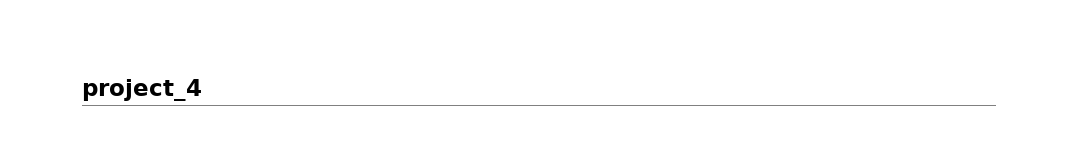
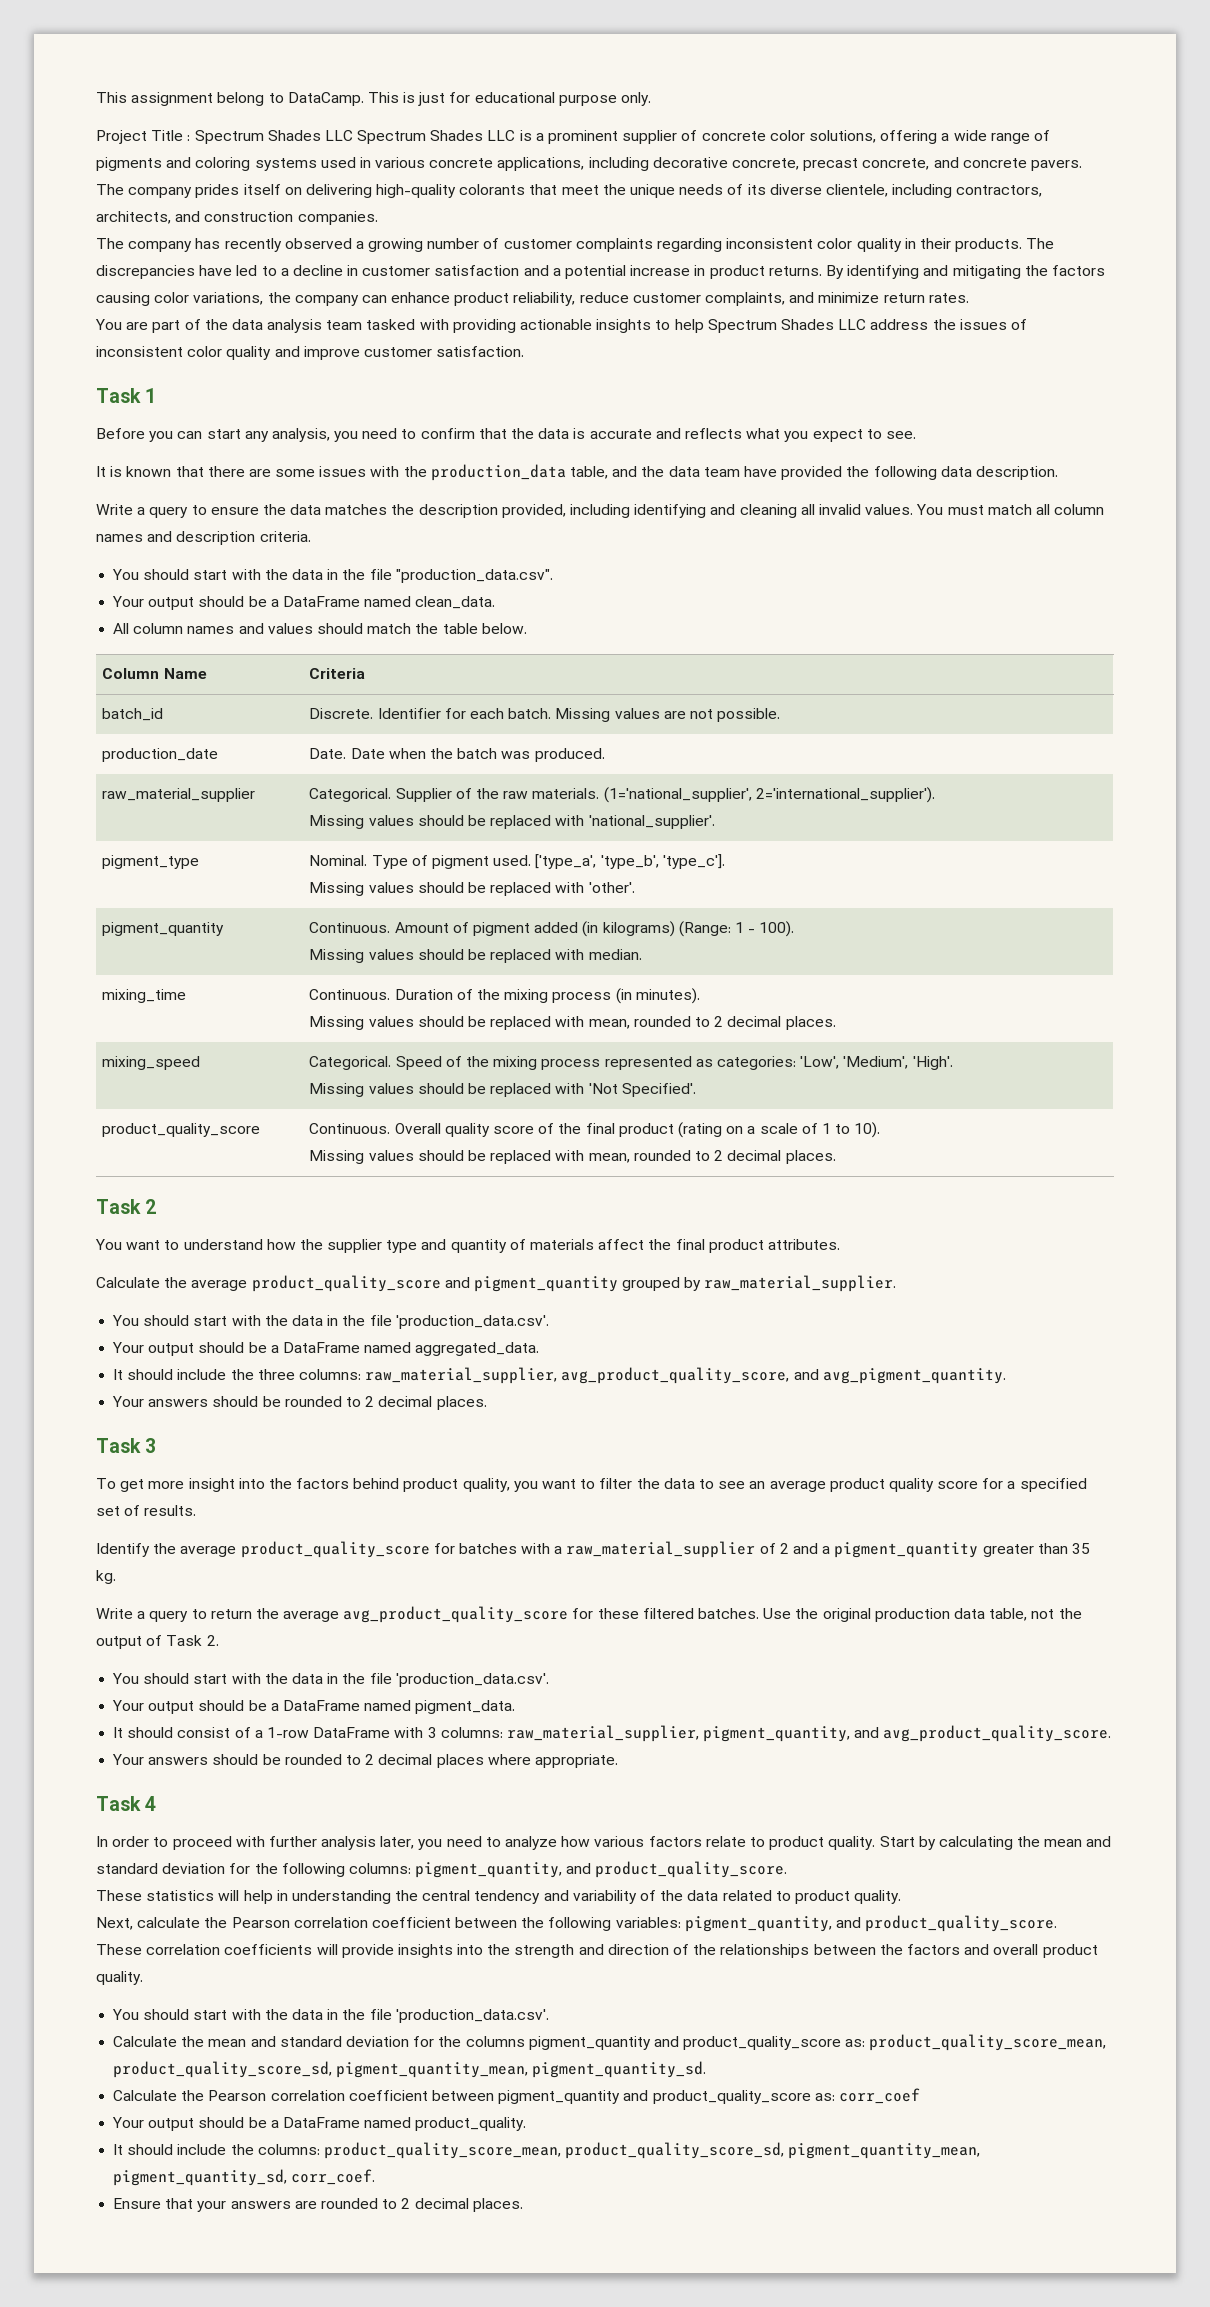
[82,79,202,101] project_4 -> [96,92,652,106] [96,130,1050,144] [96,157,1082,171] [96,184,1043,198] [96,211,378,225] [96,238,1055,252] [96,265,1105,279] [96,292,969,306] [95,319,1027,333] [96,346,525,360] [96,388,157,403] [96,428,916,442] [96,464,1058,481] [96,504,1105,518] [96,531,311,545] [112,569,553,583] [112,596,496,610] [113,623,527,634] [102,668,207,679] [309,668,366,679] [102,708,164,721] [309,708,781,722] [102,748,219,762] [309,748,605,762] [102,788,256,802] [309,787,935,803] [309,815,715,829] [102,855,200,869] [309,854,725,869] [309,882,635,896] [102,922,225,936] [309,921,795,937] [309,949,642,963] [102,989,187,1003] [309,988,700,1004] [309,1016,836,1030] [102,1056,201,1070] [309,1056,953,1070] [309,1083,696,1097] [102,1123,261,1137] [309,1122,881,1138] [309,1150,836,1164] [96,1199,157,1214] [95,1239,840,1253] [96,1275,897,1292] [112,1315,549,1329] [112,1342,540,1356] [113,1367,1006,1384] [112,1396,487,1410] [96,1438,157,1453] [96,1478,1087,1492] [96,1505,197,1516] [96,1541,1090,1558] [96,1570,116,1584] [96,1606,1082,1623] [96,1635,219,1649] [112,1673,549,1687] [112,1700,516,1714] [113,1725,1112,1742] [112,1754,618,1768] [96,1796,157,1811] [96,1836,1112,1850] [96,1861,788,1878] [96,1890,902,1904] [96,1915,1058,1932] [96,1944,1098,1958] [96,1971,143,1985] [112,2009,549,2023] [113,2034,1107,2051] [113,2061,707,2078] [113,2088,920,2104] [112,2117,527,2131] [113,2142,981,2159] [113,2169,376,2186] [113,2198,523,2212] This assignment belong to DataCamp. This is just for educational purpose only. // Project Title : Spectrum Shades LLC Spectrum Shades LLC is a prominent supplier of concrete color solutions, offering a wide range of pigments and coloring systems used in various concrete applications, including decorative concrete, precast concrete, and concrete pavers. The company prides itself on delivering high-quality colorants that meet the unique needs of its diverse clientele, including contractors, architects, and construction companies. // The company has recently observed a growing number of customer complaints regarding inconsistent color quality in their products. The discrepancies have led to a decline in customer satisfaction and a potential increase in product returns. By identifying and mitigating the factors causing color variations, the company can enhance product reliability, reduce customer complaints, and minimize return rates. // You are part of the data analysis team tasked with providing actionable insights to help Spectrum Shades LLC address the issues of inconsistent color quality and improve customer satisfaction. // Task 1 // Before you can start any analysis, you need to confirm that the data is accurate and reflects what you expect to see. // It is known that there are some issues with the production_data table, and the data team have provided the following data description. // Write a query to ensure the data matches the description provided, including identifying and cleaning all invalid values. You must match all column names and description criteria. // You should start with the data in the file "production_data.csv". // Your output should be a DataFrame named clean_data. // All column names and values should match the table below. // Column Name | Criteria // batch_id | Discrete. Identifier for each batch. Missing values are not possible. // production_date | Date. Date when the batch was produced. // raw_material_supplier | Categorical. Supplier of the raw materials. (1='national_supplier', 2='international_supplier'). // Missing values should be replaced with 'national_supplier'. // pigment_type | Nominal. Type of pigment used. ['type_a', 'type_b', 'type_c']. // Missing values should be replaced with 'other'. // pigment_quantity | Continuous. Amount of pigment added (in kilograms) (Range: 1 - 100). // Missing values should be replaced with median. // mixing_time | Continuous. Duration of the mixing process (in minutes). // Missing values should be replaced with mean, rounded to 2 decimal places. // mixing_speed | Categorical. Speed of the mixing process represented as categories: 'Low', 'Medium', 'High'. // Missing values should be replaced with 'Not Specified'. // product_quality_score | Continuous. Overall quality score of the final product (rating on a scale of 1 to 10). // Missing values should be replaced with mean, rounded to 2 decimal places. // Task 2 // You want to understand how the supplier type and quantity of materials affect the final product attributes. // Calculate the average product_quality_score and pigment_quantity grouped by raw_material_supplier. // You should start with the data in the file 'production_data.csv'. // Your output should be a DataFrame named aggregated_data. // It should include the three columns: raw_material_supplier, avg_product_quality_score, and avg_pigment_quantity. // Your answers should be rounded to 2 decimal places. // Task 3 // To get more insight into the factors behind product quality, you want to filter the data to see an average product quality score for a specified set of results. // Identify the average product_quality_score for batches with a raw_material_supplier of 2 and a pigment_quantity greater than 35 kg. // Write a query to return the average avg_product_quality_score for these filtered batches. Use the original production data table, not the output of Task 2. // You should start with the data in the file 'production_data.csv'. // Your output should be a DataFrame named pigment_data. // It should consist of a 1-row DataFrame with 3 columns: raw_material_supplier, pigment_quantity, and avg_product_quality_score. // Your answers should be rounded to 2 decimal places where appropriate. // Task 4 // In order to proceed with further analysis later, you need to analyze how various factors relate to product quality. Start by calculating the mean and standard deviation for the following columns: pigment_quantity, and product_quality_score. // These statistics will help in understanding the central tendency and variability of the data related to product quality. // Next, calculate the Pearson correlation coefficient between the following variables: pigment_quantity, and product_quality_score. // These correlation coefficients will provide insights into the strength and direction of the relationships between the factors and overall product quality. // You should start with the data in the file 'production_data.csv'. // Calculate the mean and standard deviation for the columns pigment_quantity and product_quality_score as: product_quality_score_mean, product_quality_score_sd, pigment_quantity_mean, pigment_quantity_sd. // Calculate the Pearson correlation coefficient between pigment_quantity and product_quality_score as: corr_coef // Your output should be a DataFrame named product_quality. // It should include the columns: product_quality_score_mean, product_quality_score_sd, pigment_quantity_mean, pigment_quantity_sd, corr_coef. // Ensure that your answers are rounded to 2 decimal places.

